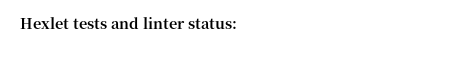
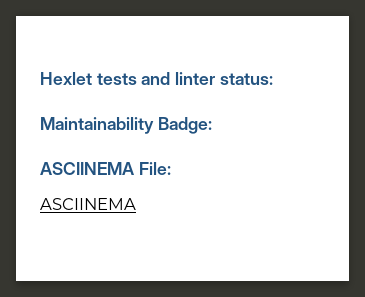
(237, 23) none -> [40,117,212,134] [40,162,171,175] [40,198,136,210] // Maintainability Badge: // ASCIINEMA File: // ASCIINEMA

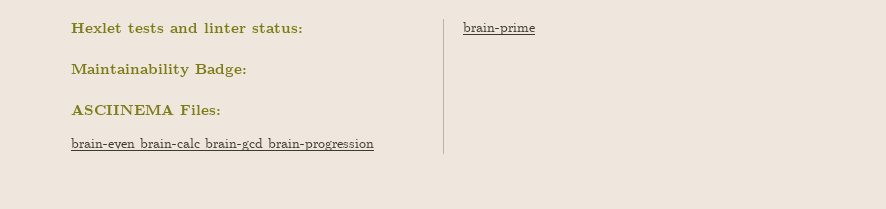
[138,162,171,175] [40,198,136,210] File: // ASCIINEMA -> [180,105,221,115] [71,138,374,151] [463,22,535,35] Files: // brain-even brain-calc brain-gcd brain-progression brain-prime

